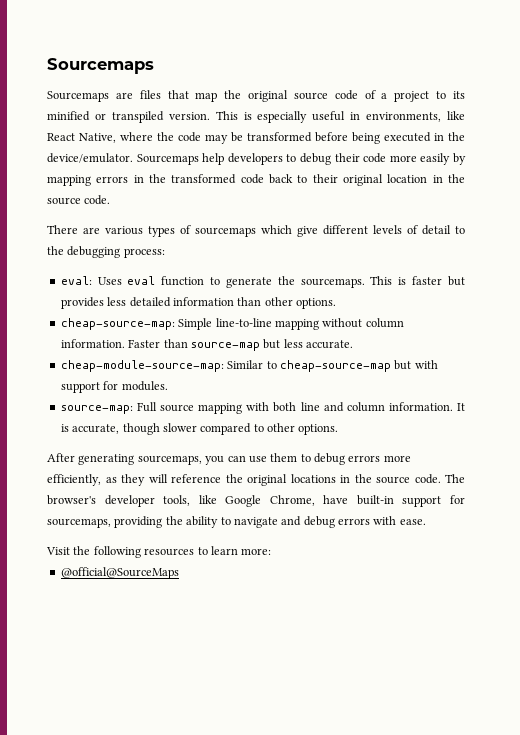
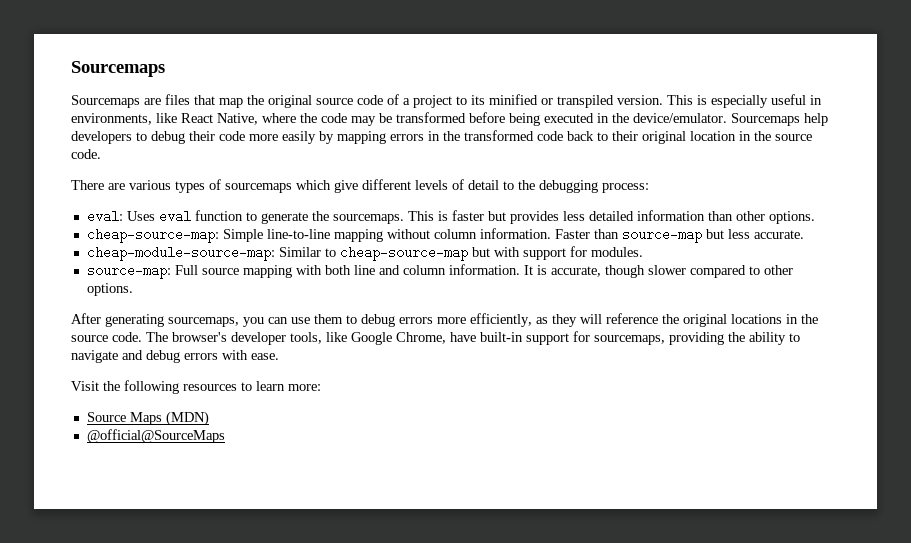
(272, 551) none -> [86,411,209,426] // Source Maps (MDN)

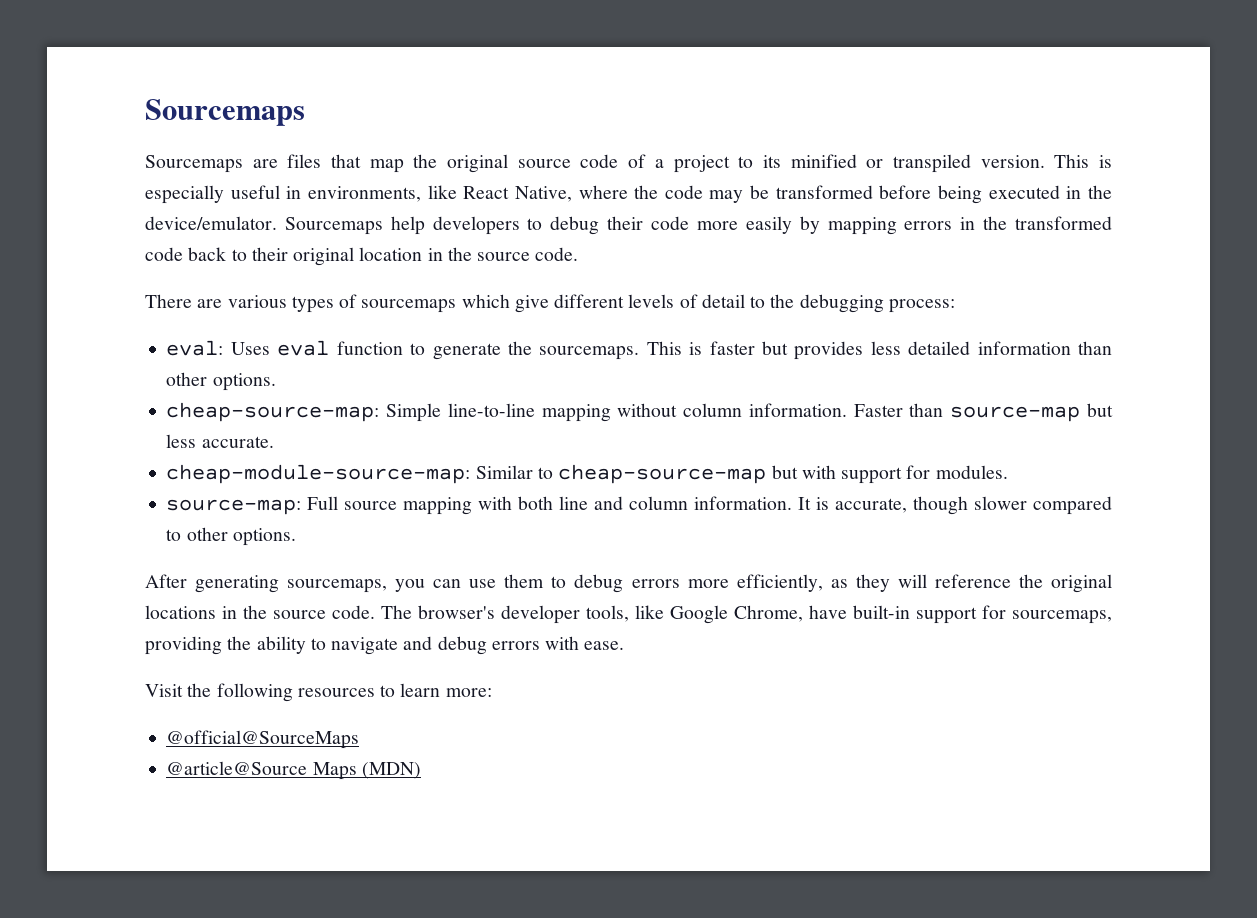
[86,412,126,422] Source -> [166,730,360,749] [166,761,308,775] @official@SourceMaps // @article@Source
[86,429,225,443] // @official@SourceMaps -> (421, 770) none

